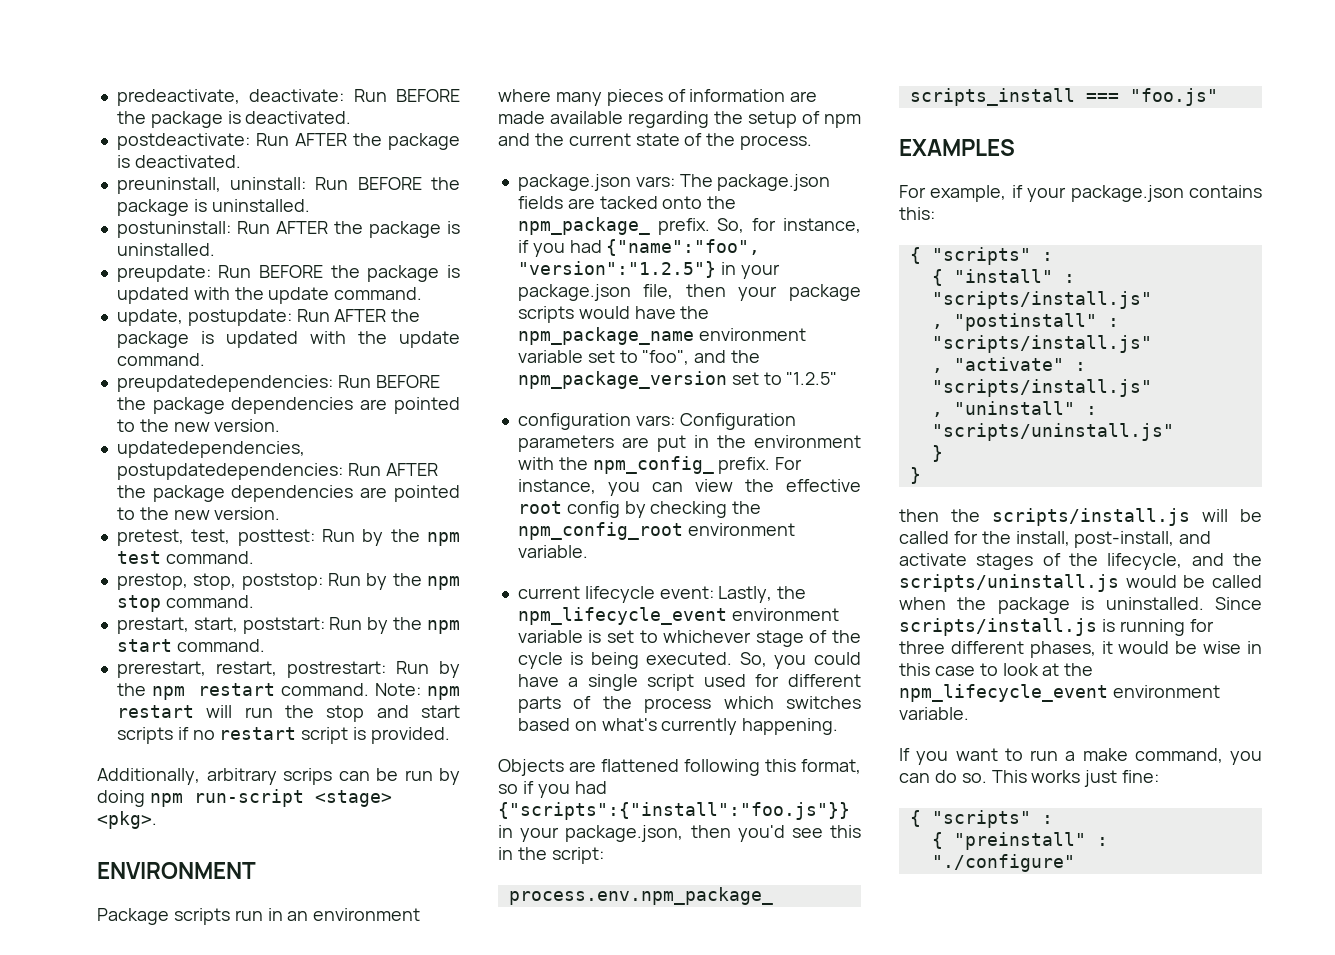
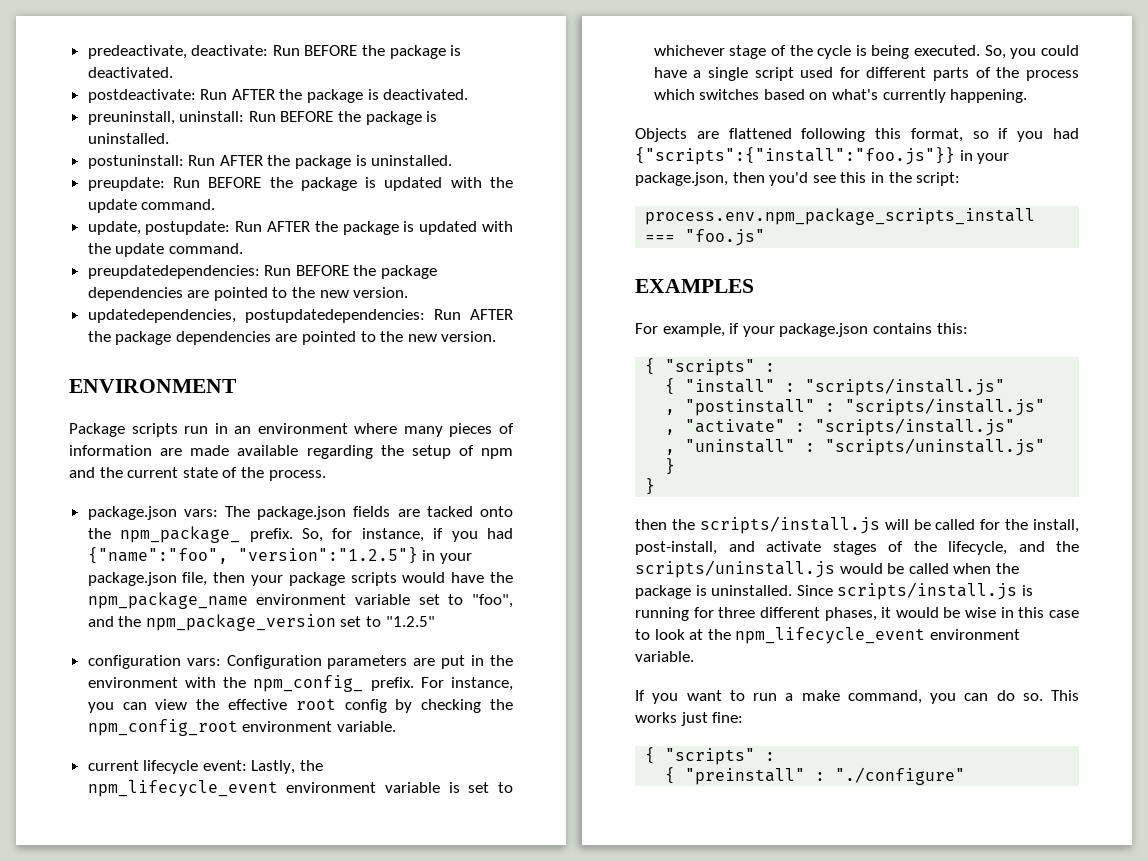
[116,529,461,546] [116,551,254,564] [116,573,461,590] [116,595,254,612] [116,617,461,634] [116,639,265,652] [116,661,460,678] [116,683,460,700] [116,705,461,722] [116,727,450,744] [97,768,460,785] [97,789,392,807] [97,811,157,829] // pretest, test, posttest: Run by the npm test command. // prestop, stop, poststop: Run by the npm stop command. // prestart, start, poststart: Run by the npm start command. // prerestart, restart, postrestart: Run by the npm restart command. Note: npm restart will run the stop and start scripts if no restart script is provided. // Additionally, arbitrary scrips can be run by doing npm run-script <stage> <pkg>. -> (497, 336) none

